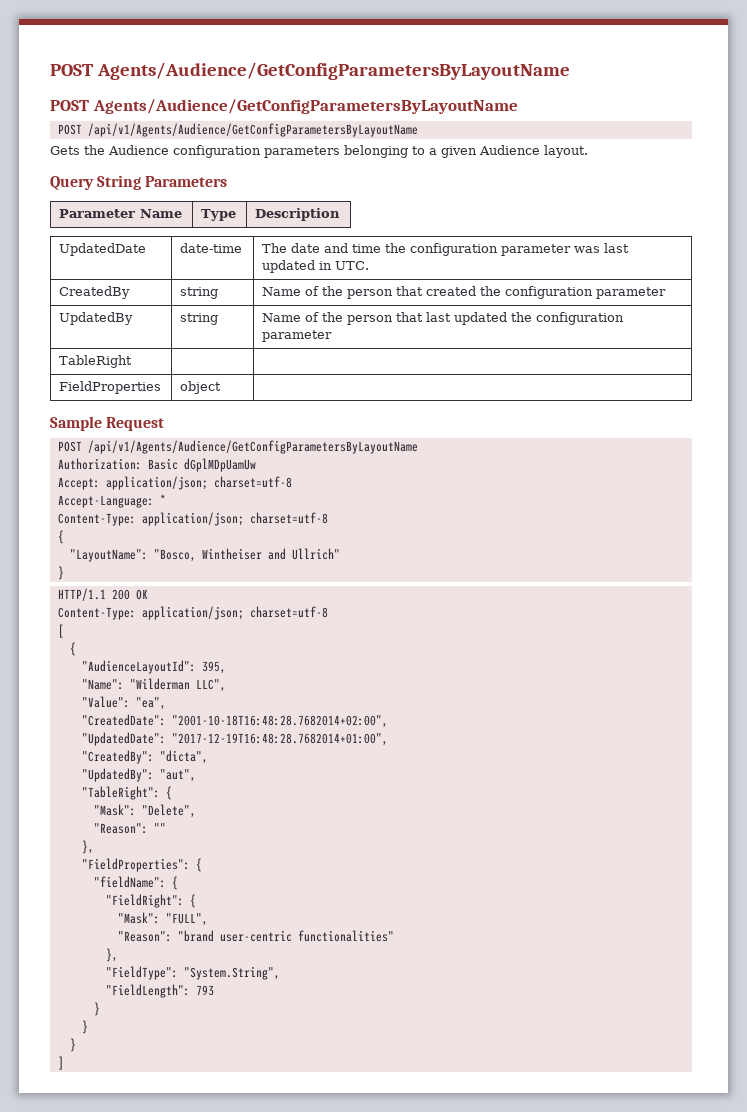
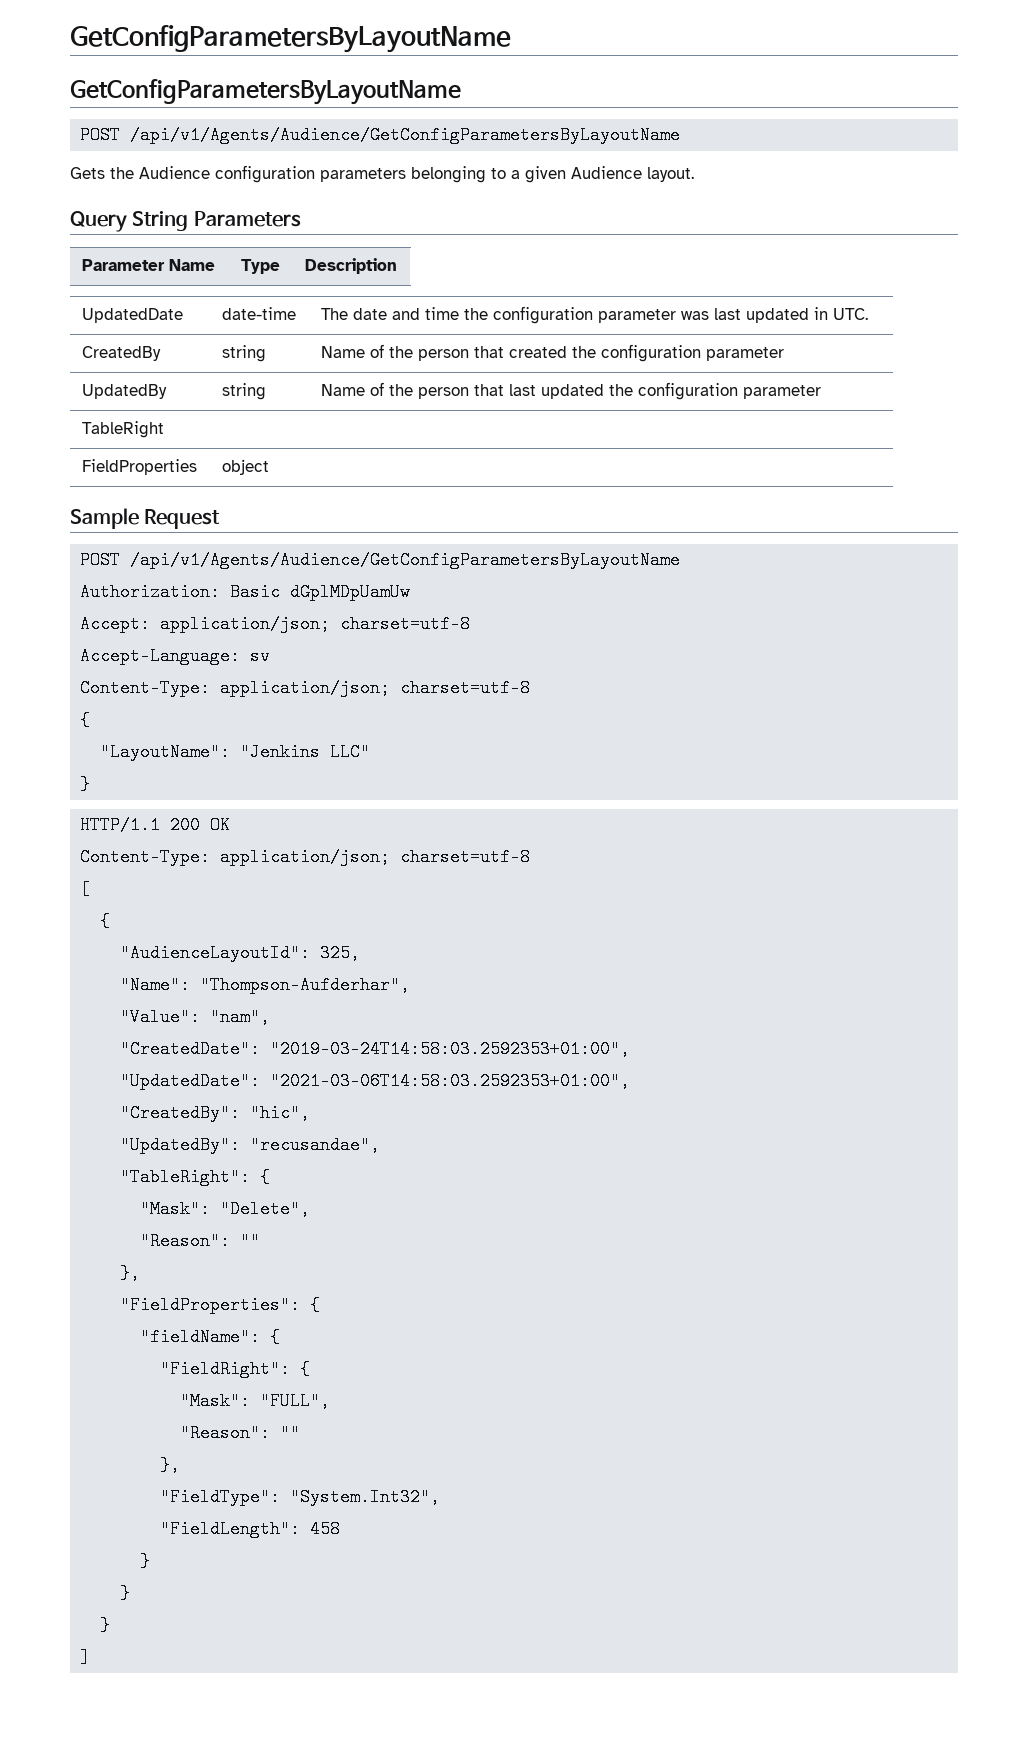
[50,62,570,80] [50,99,518,114] POST Agents/Audience/GetConfigParametersByLayoutName // POST Agents/Audience/GetConfigParametersByLayoutName -> [70,25,511,53] [70,79,461,105] GetConfigParametersByLayoutName // GetConfigParametersByLayoutName
[159,494,166,505] * -> [250,647,271,665] sv
[153,548,340,562] "Bosco, Wintheiser and Ullrich" -> [240,743,371,761] "Jenkins LLC"
[201,661,226,674] 395, -> [320,944,361,962] 325,
[129,678,226,692] "Wilderman LLC", -> [200,976,411,994] "Thompson-Aufderhar",
[135,697,166,710] "ea", -> [210,1008,271,1026] "nam",
[171,715,388,728] "2001-10-18T16:48:28.7682014+02:00", -> [270,1040,631,1058] "2019-03-24T14:58:03.2592353+01:00",
[171,733,388,746] "2017-12-19T16:48:28.7682014+01:00", -> [270,1072,631,1090] "2021-03-06T14:58:03.2592353+01:00",
[159,750,208,764] "dicta", -> [250,1104,311,1122] "hic",
[159,769,196,782] "aut", -> [250,1136,381,1154] "recusandae",
[177,930,394,942] "brand user-centric functionalities" -> [280,1424,301,1442] ""
[183,966,280,980] "System.String", -> [290,1488,441,1506] "System.Int32",
[195,985,214,996] 793 -> [310,1520,341,1538] 458

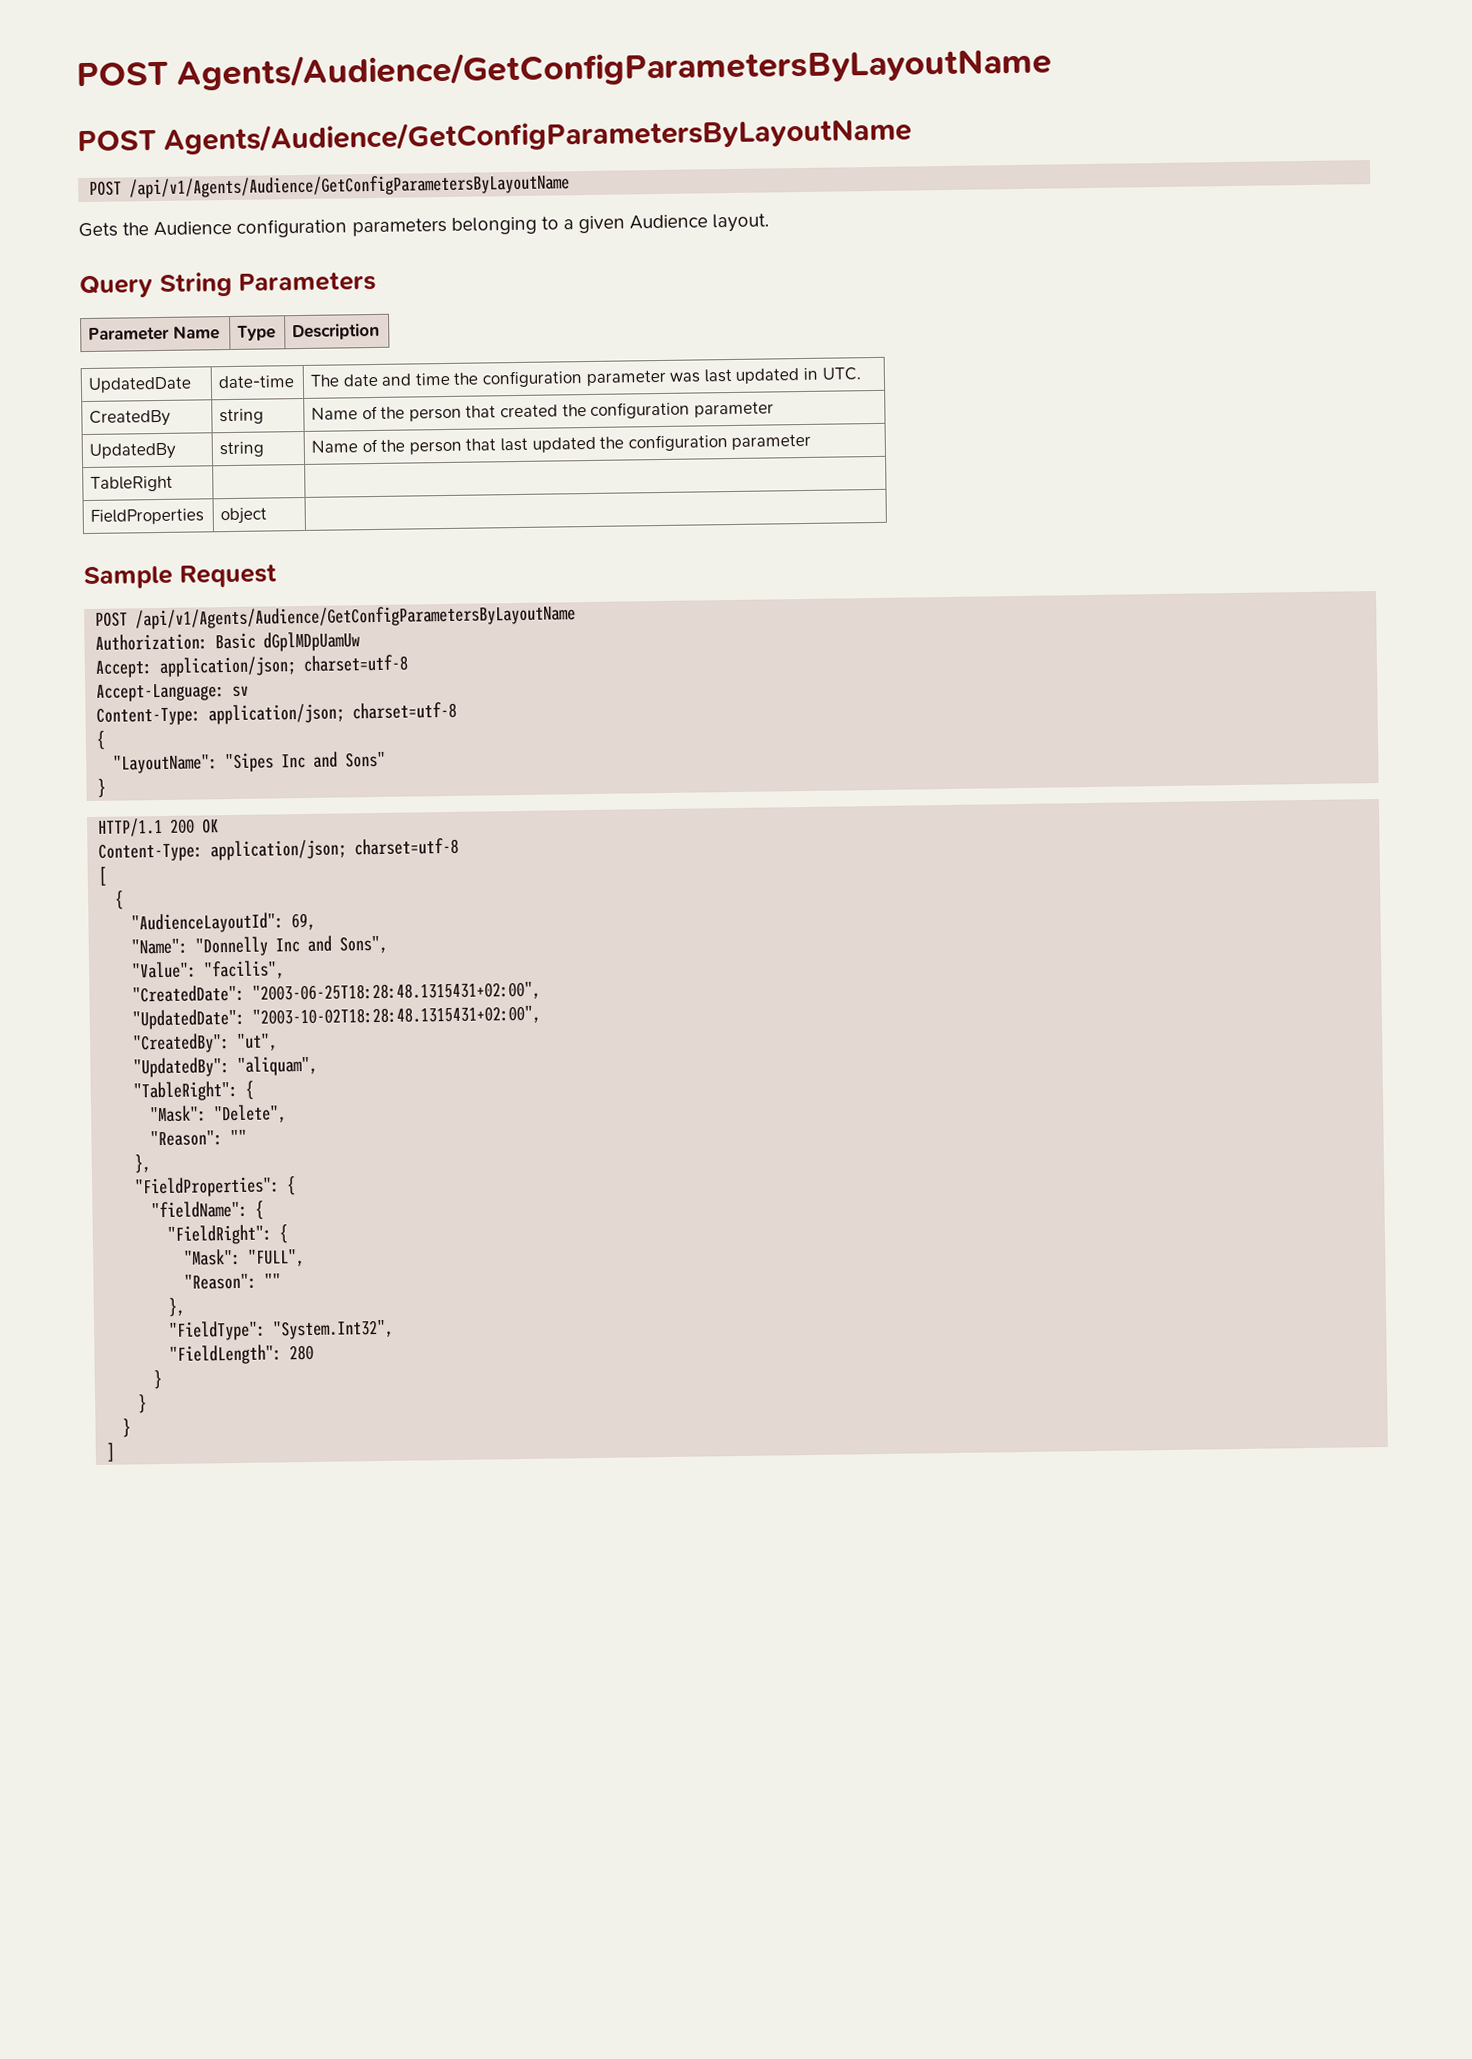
[70,25,511,53] [70,79,461,105] GetConfigParametersByLayoutName // GetConfigParametersByLayoutName -> [76,44,1053,91] [77,115,912,155] POST Agents/Audience/GetConfigParametersByLayoutName // POST Agents/Audience/GetConfigParametersByLayoutName
[240,743,371,761] "Jenkins LLC" -> [225,751,387,773] "Sipes Inc and Sons"
[320,944,361,962] 325, -> [291,912,317,931] 69,
[200,976,411,994] "Thompson-Aufderhar", -> [195,935,389,957] "Donnelly Inc and Sons",
[210,1008,271,1026] "nam", -> [203,960,286,980] "facilis",
[270,1040,631,1058] "2019-03-24T14:58:03.2592353+01:00", -> [252,981,542,1003] "2003-06-25T18:28:48.1315431+02:00",
[270,1072,631,1090] "2021-03-06T14:58:03.2592353+01:00", -> [252,1005,542,1027] "2003-10-02T18:28:48.1315431+02:00",
[250,1104,311,1122] "hic", -> [237,1033,279,1051] "ut",
[250,1136,381,1154] "recusandae", -> [237,1055,319,1076] "aliquam",
[310,1520,341,1538] 458 -> [289,1344,315,1361] 280

